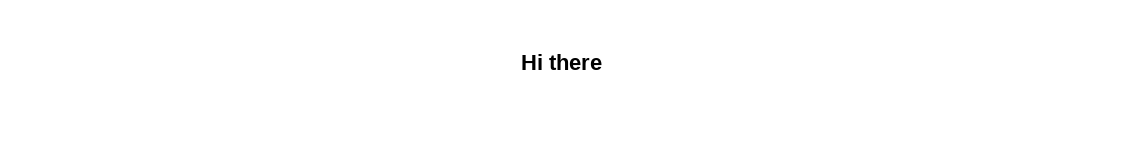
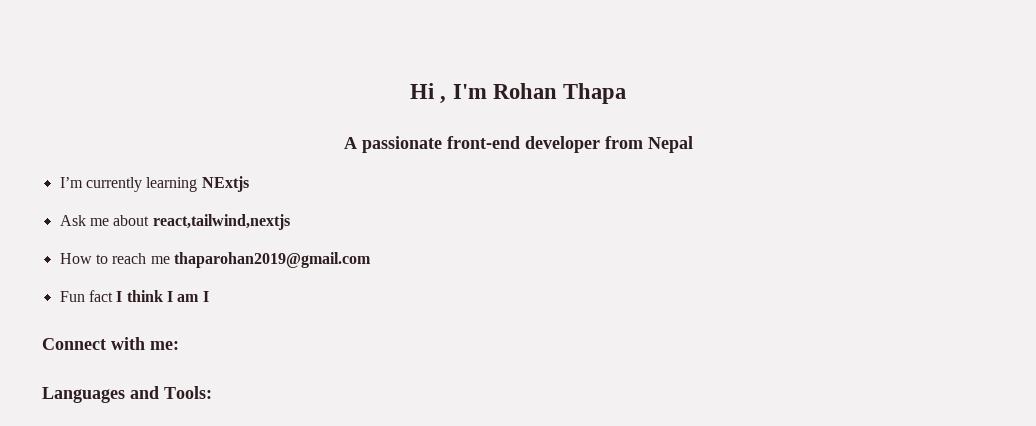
[548,54,602,70] there -> [440,83,626,104] [343,136,693,153] [59,176,249,192] [59,214,290,230] [59,252,371,268] [59,290,209,302] [42,337,179,350] [42,386,212,403] , I'm Rohan Thapa // A passionate front-end developer from Nepal // I’m currently learning NExtjs // Ask me about react,tailwind,nextjs // How to reach me thaparohan2019@gmail.com // Fun fact I think I am I // Connect with me: // Languages and Tools:

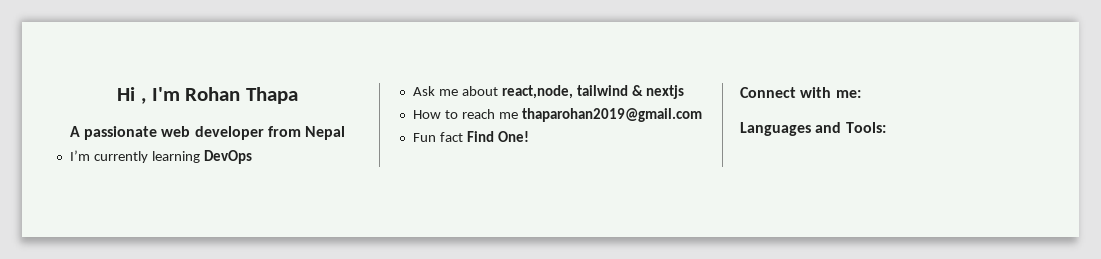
[446,136,520,149] front-end -> [161,126,191,137] web
[201,176,249,192] NExtjs -> [203,150,252,164] DevOps
[152,214,290,230] react,tailwind,nextjs -> [501,85,685,99] react,node, tailwind & nextjs
[116,290,209,302] I think I am I -> [466,131,529,142] Find One!

